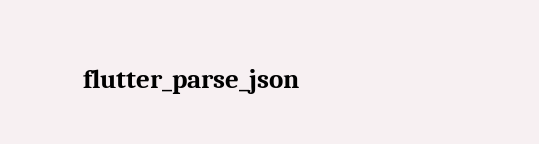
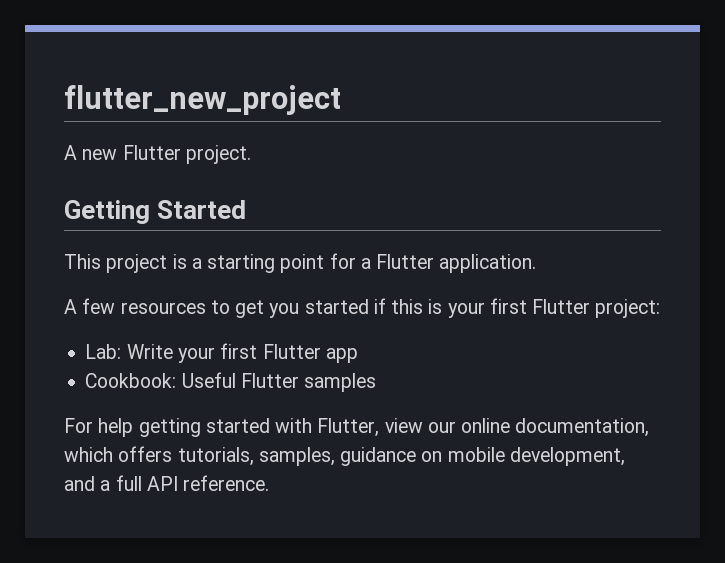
[83,69,299,94] flutter_parse_json -> [64,85,341,115] [64,145,251,164] [64,200,247,224] [64,253,537,273] [64,298,661,318] [85,343,358,363] [85,372,377,392] [64,418,650,437] [64,446,625,466] [64,475,270,491] flutter_new_project // A new Flutter project. // Getting Started // This project is a starting point for a Flutter application. // A few resources to get you started if this is your first Flutter project: // Lab: Write your first Flutter app // Cookbook: Useful Flutter samples // For help getting started with Flutter, view our online documentation, which offers tutorials, samples, guidance on mobile development, and a full API reference.

